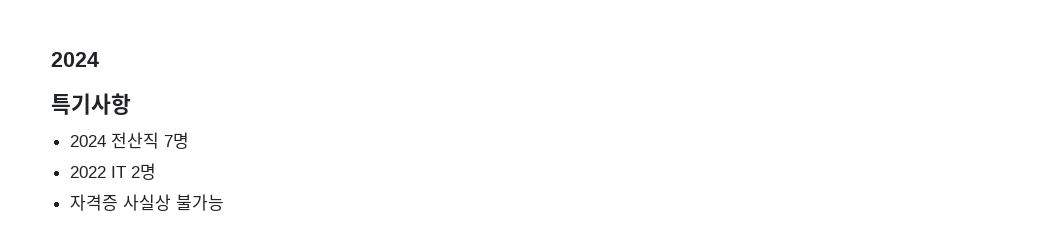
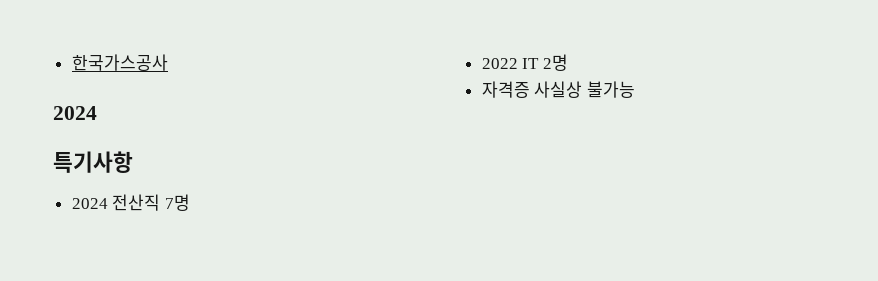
(51, 59) none -> [71,54,168,71] 한국가스공사 //

